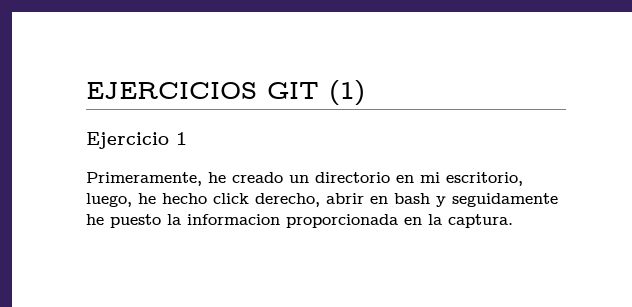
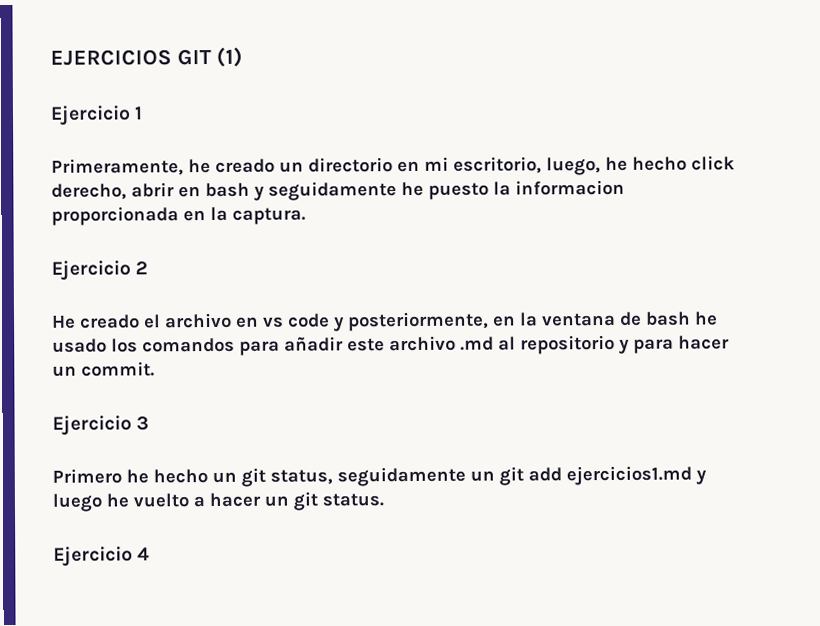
(513, 221) none -> [51,260,149,280] [52,311,718,332] [52,334,730,356] [52,361,155,377] [52,415,150,435] [52,465,707,487] [52,491,384,512] [53,546,151,566] // Ejercicio 2 // He creado el archivo en vs code y posteriormente, en la ventana de bash he usado los comandos para añadir este archivo .md al repositorio y para hacer un commit. // Ejercicio 3 // Primero he hecho un git status, seguidamente un git add ejercicios1.md y luego he vuelto a hacer un git status. // Ejercicio 4

